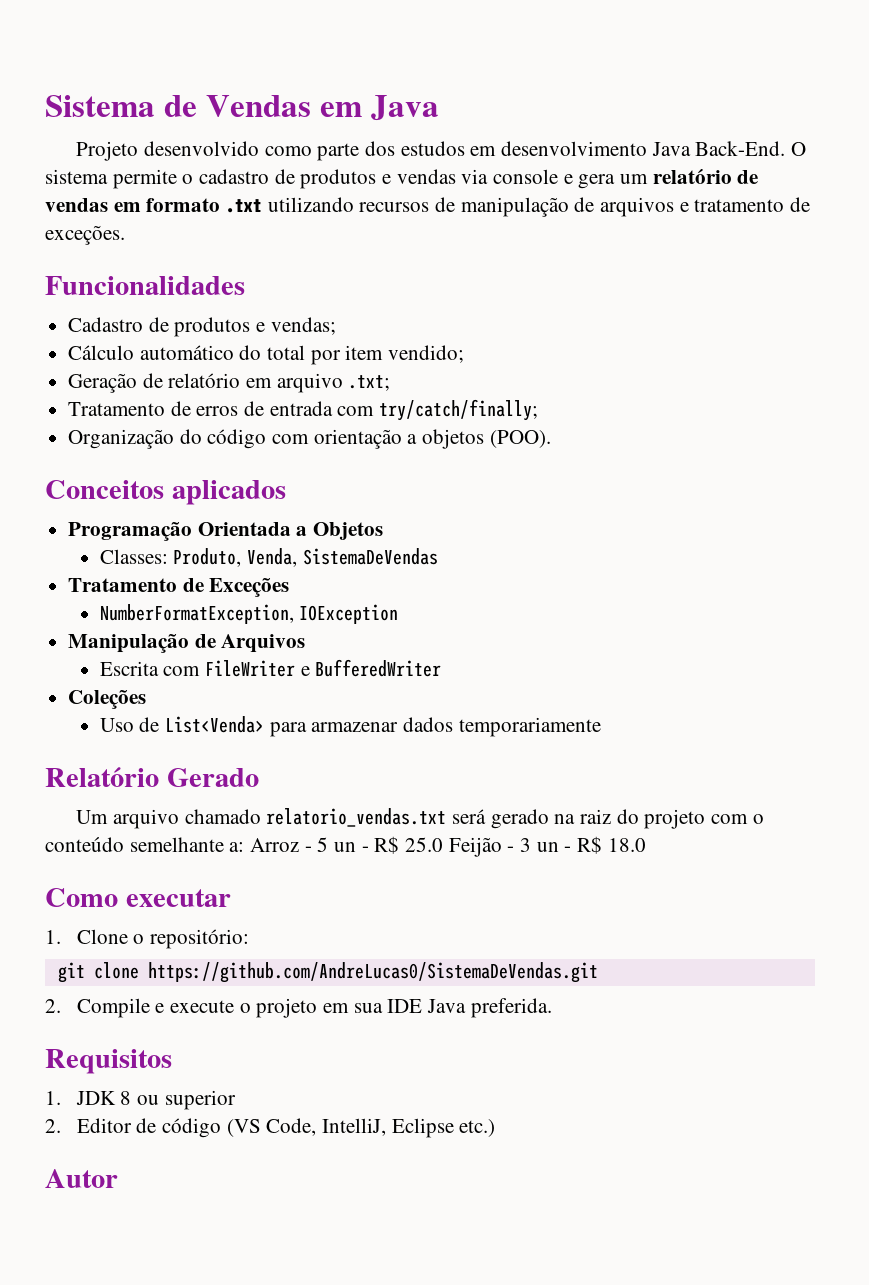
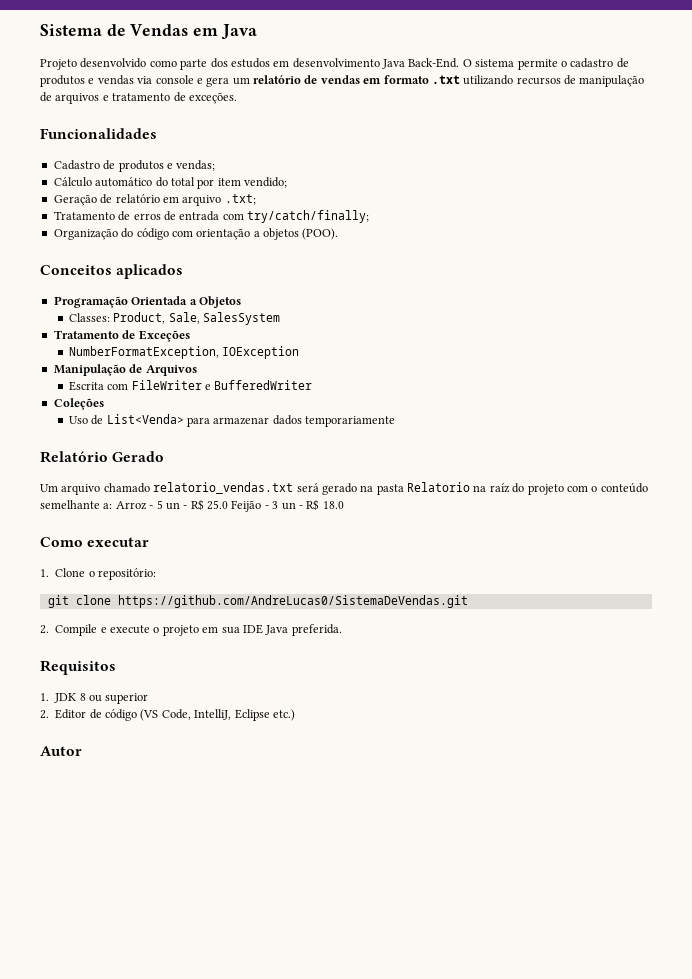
[173,548,438,567] Produto, Venda, SistemaDeVendas -> [113,312,281,325] Product, Sale, SalesSystem
[580,809,612,824] raiz -> [376,482,510,495] pasta Relatorio na raíz

